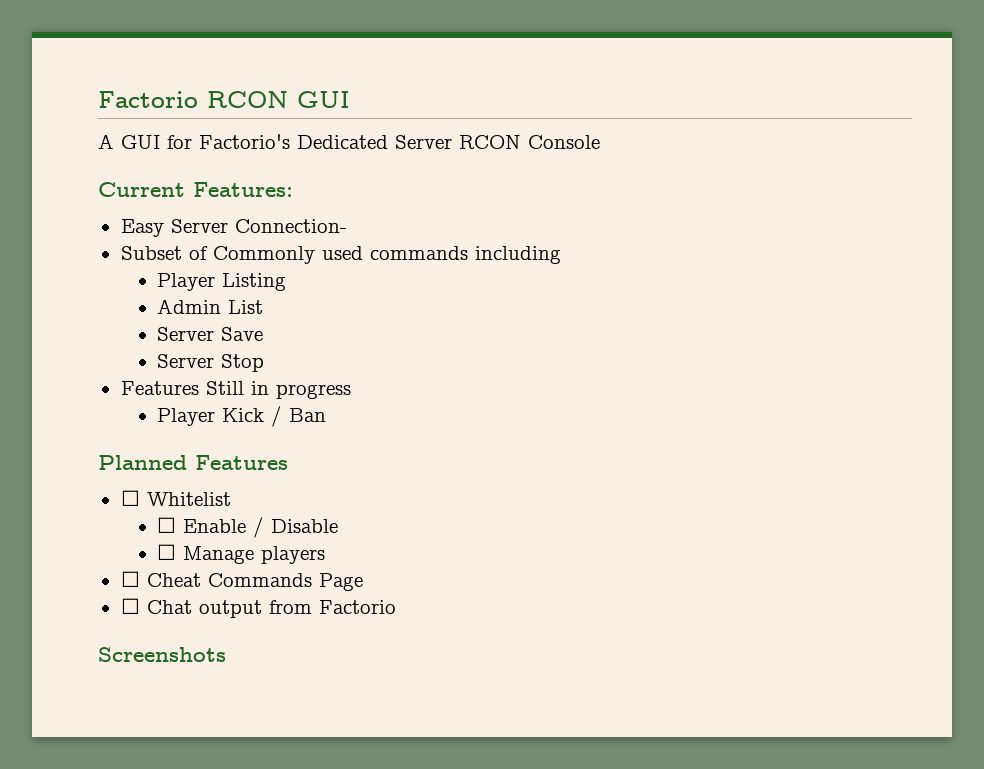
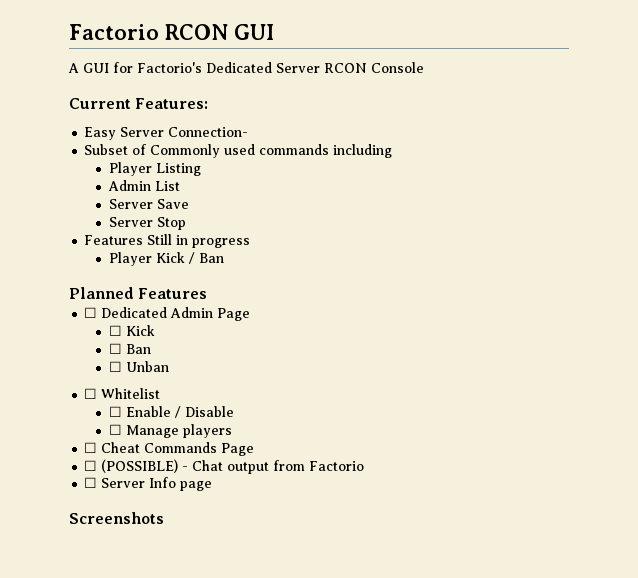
(288, 462) none -> [84,307,251,321] [109,325,156,336] [109,343,152,354] [109,361,170,372] // ☐ Dedicated Admin Page // ☐ Kick // ☐ Ban // ☐ Unban
(140, 606) none -> [101,459,189,473] (POSSIBLE) -
(396, 607) none -> [84,477,213,491] // ☐ Server Info page

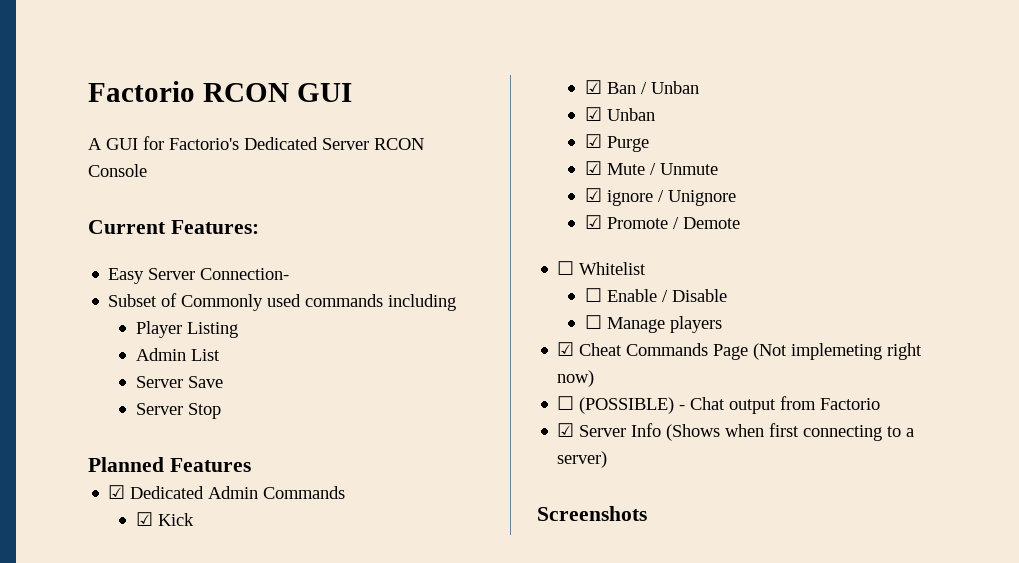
[84,234,251,248] [109,252,225,266] // Features Still in progress // Player Kick / Ban -> (222, 411) none
[84,307,98,318] ☐ -> [108,485,126,499] ☑
[217,308,251,321] [109,325,123,336] Page // ☐ -> [263,486,346,499] [136,512,154,526] Commands // ☑
[109,343,152,354] [109,361,170,372] ☐ Ban // ☐ Unban -> [585,80,700,94] [585,107,656,121] [585,134,650,152] [585,161,719,175] [585,188,737,206] [585,215,741,229] ☑ Ban / Unban // ☑ Unban // ☑ Purge // ☑ Mute / Unmute // ☑ ignore / Unignore // ☑ Promote / Demote
[84,442,98,453] ☐ -> [557,342,575,356] ☑
(255, 449) none -> [753,343,923,360] [557,370,595,387] (Not implemeting right now)
[84,477,98,488] ☐ -> [557,423,575,437] ☑
[180,481,213,491] page -> [666,423,915,441] [557,451,608,468] (Shows when first connecting to a server)

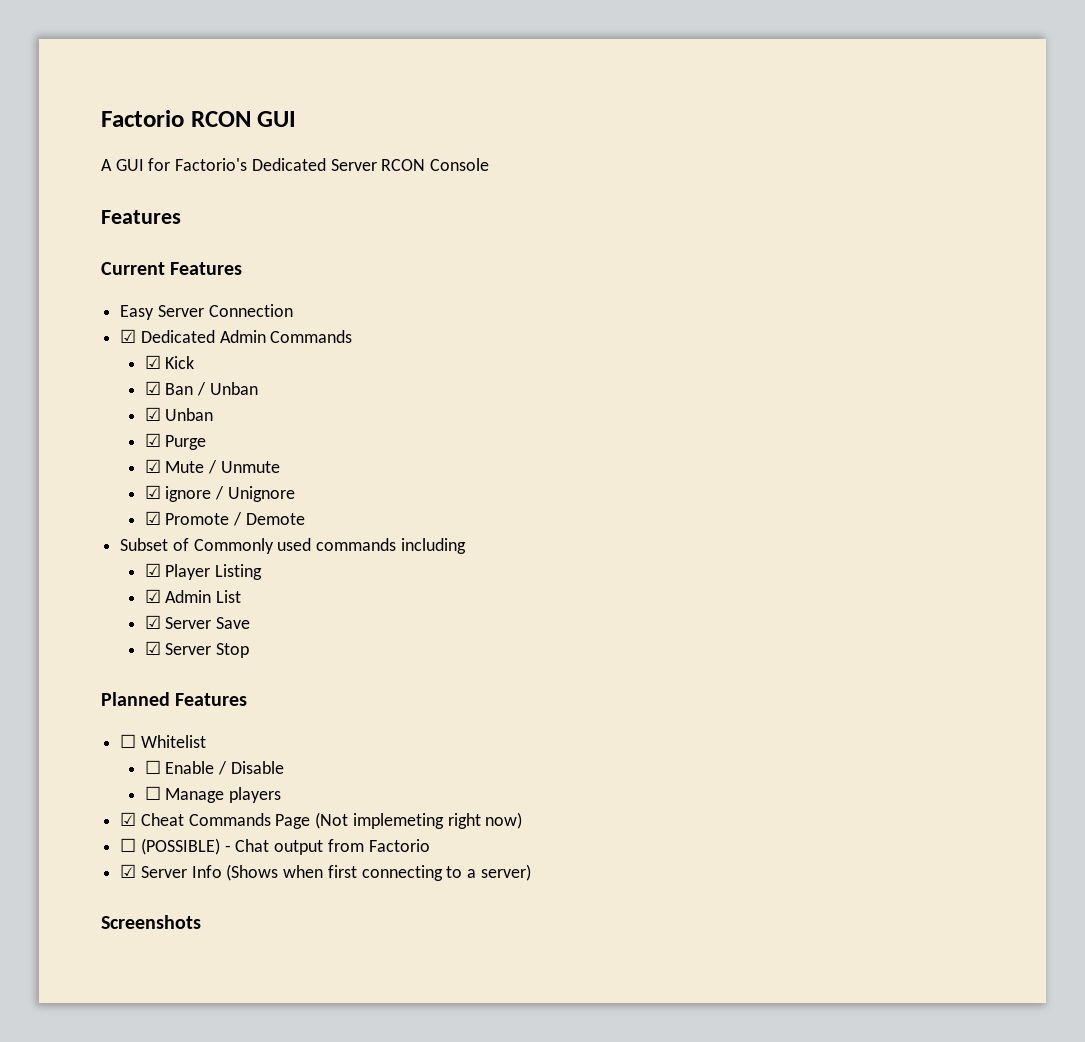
(147, 170) none -> [101,210,181,224] // Features
[170,220,259,234] Features: -> [170,262,243,275] Features
[200,268,290,280] [108,293,457,311] [136,321,239,338] [136,348,221,361] [136,376,224,388] [136,403,222,419] [88,457,251,472] Connection- // Subset of Commonly used commands including // Player Listing // Admin List // Server Save // Server Stop // Planned Features -> [208,304,293,317] Connection
(741, 223) none -> [120,538,466,554] [144,563,262,580] [144,589,241,603] [144,615,250,629] [144,641,249,658] [101,692,248,706] // Subset of Commonly used commands including // ☑ Player Listing // ☑ Admin List // ☑ Server Save // ☑ Server Stop // Planned Features

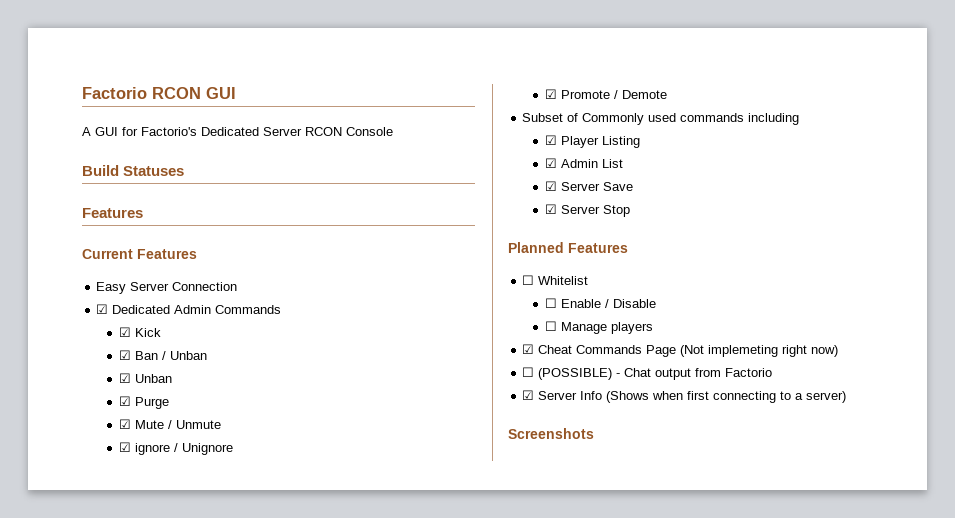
(490, 164) none -> [82,165,185,176] // Build Statuses

